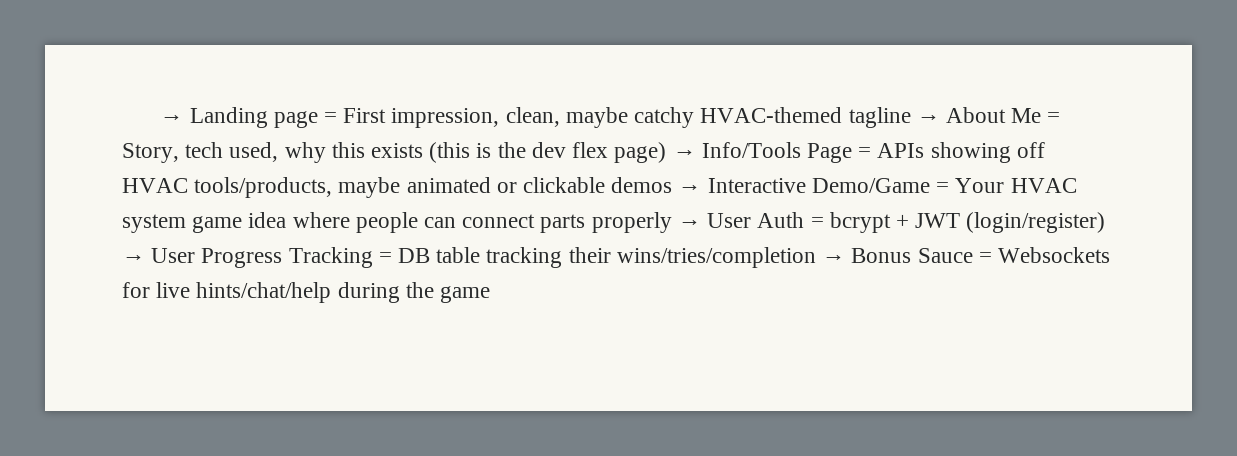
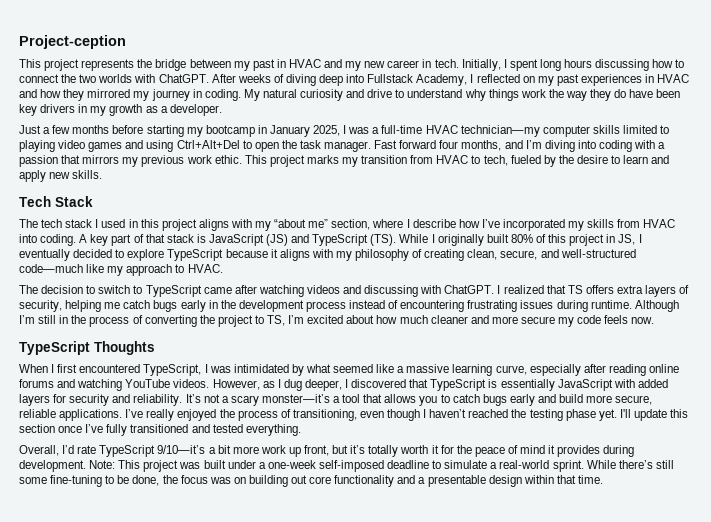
[160,107,1061,128] [122,142,1045,163] [122,177,1077,198] [122,212,1106,233] [122,247,1110,268] [122,282,491,303] → Landing page = First impression, clean, maybe catchy HVAC-themed tagline → About Me = Story, tech used, why this exists (this is the dev flex page) → Info/Tools Page = APIs showing off HVAC tools/products, maybe animated or clickable demos → Interactive Demo/Game = Your HVAC system game idea where people can connect parts properly → User Auth = bcrypt + JWT (login/register) → User Progress Tracking = DB table tracking their wins/tries/completion → Bonus Sauce = Websockets for live hints/chat/help during the game -> [19,35,126,49] [19,59,685,71] [19,74,690,86] [19,89,681,101] [19,104,222,116] [19,125,670,137] [19,140,666,152] [19,155,670,167] [19,170,103,182] [19,196,93,207] [19,219,676,231] [19,234,642,246] [19,249,636,261] [19,264,223,276] [19,285,690,297] [19,300,679,312] [19,315,655,327] [19,341,155,355] [19,364,679,376] [19,379,668,391] [19,394,653,406] [19,409,689,421] [19,424,301,436] [19,445,635,457] [19,460,674,472] [19,475,603,487] Project-ception // This project represents the bridge between my past in HVAC and my new career in tech. Initially, I spent long hours discussing how to connect the two worlds with ChatGPT. After weeks of diving deep into Fullstack Academy, I reflected on my past experiences in HVAC and how they mirrored my journey in coding. My natural curiosity and drive to understand why things work the way they do have been key drivers in my growth as a developer. // Just a few months before starting my bootcamp in January 2025, I was a full-time HVAC technician—my computer skills limited to playing video games and using Ctrl+Alt+Del to open the task manager. Fast forward four months, and I’m diving into coding with a passion that mirrors my previous work ethic. This project marks my transition from HVAC to tech, fueled by the desire to learn and apply new skills. // Tech Stack // The tech stack I used in this project aligns with my “about me” section, where I describe how I’ve incorporated my skills from HVAC into coding. A key part of that stack is JavaScript (JS) and TypeScript (TS). While I originally built 80% of this project in JS, I eventually decided to explore TypeScript because it aligns with my philosophy of creating clean, secure, and well-structured code—much like my approach to HVAC. // The decision to switch to TypeScript came after watching videos and discussing with ChatGPT. I realized that TS offers extra layers of security, helping me catch bugs early in the development process instead of encountering frustrating issues during runtime. Although I’m still in the process of converting the project to TS, I’m excited about how much cleaner and more secure my code feels now. // TypeScript Thoughts // When I first encountered TypeScript, I was intimidated by what seemed like a massive learning curve, especially after reading online forums and watching YouTube videos. However, as I dug deeper, I discovered that TypeScript is essentially JavaScript with added layers for security and reliability. It’s not a scary monster—it’s a tool that allows you to catch bugs early and build more secure, reliable applications. I’ve really enjoyed the process of transitioning, even though I haven’t reached the testing phase yet. I'll update this section once I’ve fully transitioned and tested everything. // Overall, I’d rate TypeScript 9/10—it’s a bit more work up front, but it’s totally worth it for the peace of mind it provides during development. Note: This project was built under a one-week self-imposed deadline to simulate a real-world sprint. While there’s still some fine-tuning to be done, the focus was on building out core functionality and a presentable design within that time.

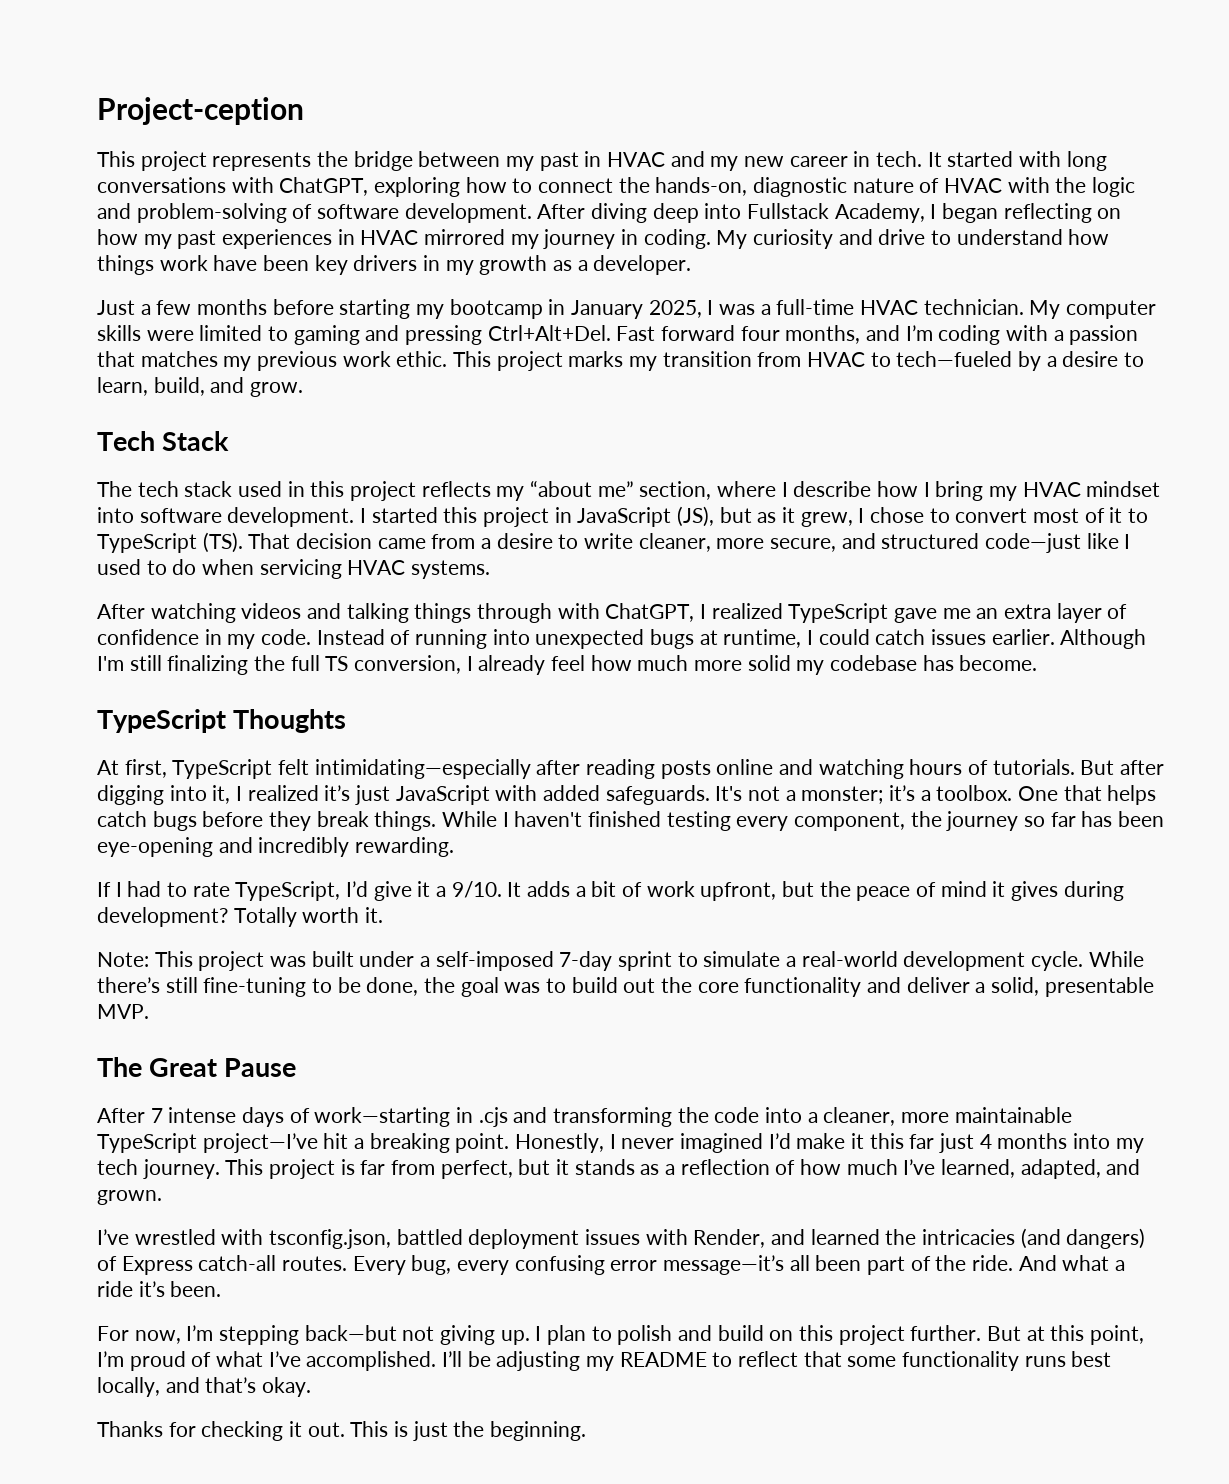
[461,59,685,71] [19,74,284,83] Initially, I spent long hours discussing how to connect the two worlds with ChatGPT. After weeks of -> [927,151,1107,171] [97,177,1136,197] [97,203,586,223] It started with long conversations with ChatGPT, exploring how to connect the hands-on, diagnostic nature of HVAC with the logic and problem-solving of software development. After
[476,74,535,83] reflected on -> [942,203,1122,223] [97,229,138,245] began reflecting on how
[19,89,85,101] and how they -> (419, 237) none
[262,89,297,98] natural -> (748, 239) none
[464,89,486,101] why -> [1068,229,1110,245] how
[548,89,627,101] the way they do -> (208, 263) none
[460,125,540,137] technician—my -> [923,299,1061,319] technician. My
(620, 129) none -> [146,330,194,341] were
[19,140,372,152] playing video games and using Ctrl+Alt+Del to open the task manager. -> [293,325,611,345] gaming and pressing Ctrl+Alt+Del.
[544,140,596,152] diving into -> (933, 333) none
[82,155,120,164] mirrors -> [140,351,218,367] matches
[483,155,670,167] [19,170,103,182] tech, fueled by the desire to learn and apply new skills. -> [896,351,1145,371] [97,377,304,397] tech—fueled by a desire to learn, build, and grow.
[95,219,99,228] I -> (233, 489) none
[198,219,252,231] aligns with -> [421,481,491,497] reflects
[481,219,676,231] [19,234,642,246] [19,249,636,261] [19,264,223,276] [19,285,690,297] [19,300,679,312] [19,315,655,327] [19,341,155,355] [19,364,679,376] [19,379,668,391] [19,394,653,406] [19,409,689,421] [19,424,301,436] [19,445,454,457] I’ve incorporated my skills from HVAC into coding. A key part of that stack is JavaScript (JS) and TypeScript (TS). While I originally built 80% of this project in JS, I eventually decided to explore TypeScript because it aligns with my philosophy of creating clean, secure, and well-structured code—much like my approach to HVAC. // The decision to switch to TypeScript came after watching videos and discussing with ChatGPT. I realized that TS offers extra layers of security, helping me catch bugs early in the development process instead of encountering frustrating issues during runtime. Although I’m still in the process of converting the project to TS, I’m excited about how much cleaner and more secure my code feels now. // TypeScript Thoughts // When I first encountered TypeScript, I was intimidated by what seemed like a massive learning curve, especially after reading online forums and watching YouTube videos. However, as I dug deeper, I discovered that TypeScript is essentially JavaScript with added layers for security and reliability. It’s not a scary monster—it’s a tool that allows you to catch bugs early and build more secure, reliable applications. I’ve really enjoyed the process of transitioning, even though I haven’t reached the testing phase yet. I'll update this section once I’ve fully transitioned and tested everything. // Overall, I’d rate TypeScript 9/10—it’s a bit more work up front, but it’s totally worth it for -> [923,481,1161,501] [97,506,1149,527] [97,532,1131,553] [97,559,491,579] [97,603,1128,623] [97,629,1147,649] [97,655,1038,675] [97,709,347,733] [97,759,1165,779] [97,785,1157,805] [97,811,1165,831] [97,837,455,857] [97,881,815,901] I bring my HVAC mindset into software development. I started this project in JavaScript (JS), but as it grew, I chose to convert most of it to TypeScript (TS). That decision came from a desire to write cleaner, more secure, and structured code—just like I used to do when servicing HVAC systems. // After watching videos and talking things through with ChatGPT, I realized TypeScript gave me an extra layer of confidence in my code. Instead of running into unexpected bugs at runtime, I could catch issues earlier. Although I'm still finalizing the full TS conversion, I already feel how much more solid my codebase has become. // TypeScript Thoughts // At first, TypeScript felt intimidating—especially after reading posts online and watching hours of tutorials. But after digging into it, I realized it’s just JavaScript with added safeguards. It's not a monster; it’s a toolbox. One that helps catch bugs before they break things. While I haven't finished testing every component, the journey so far has been eye-opening and incredibly rewarding. // If I had to rate TypeScript, I’d give it a 9/10. It adds a bit of work upfront, but
[557,445,635,457] [19,460,86,472] provides during development. -> [1011,881,1124,901] [97,907,384,927] gives during development? Totally worth it. //
[267,460,430,472] one-week self-imposed deadline -> [435,951,673,971] self-imposed 7-day sprint
[552,460,584,472] sprint. -> [903,951,1084,971] development cycle.
[19,477,47,484] some -> (198, 985) none
[180,475,603,487] focus was on building out core functionality and a presentable design within that time. -> [460,977,1154,997] [97,1004,149,1019] [97,1057,297,1077] [97,1107,1072,1127] [97,1133,1144,1153] [97,1159,1141,1179] [97,1190,162,1205] [97,1228,1146,1249] [97,1255,1126,1275] [97,1281,222,1297] [97,1325,1145,1345] [97,1351,1112,1371] [97,1377,312,1397] [97,1421,587,1441] goal was to build out the core functionality and deliver a solid, presentable MVP. // The Great Pause // After 7 intense days of work—starting in .cjs and transforming the code into a cleaner, more maintainable TypeScript project—I’ve hit a breaking point. Honestly, I never imagined I’d make it this far just 4 months into my tech journey. This project is far from perfect, but it stands as a reflection of how much I’ve learned, adapted, and grown. // I’ve wrestled with tsconfig.json, battled deployment issues with Render, and learned the intricacies (and dangers) of Express catch-all routes. Every bug, every confusing error message—it’s all been part of the ride. And what a ride it’s been. // For now, I’m stepping back—but not giving up. I plan to polish and build on this project further. But at this point, I’m proud of what I’ve accomplished. I’ll be adjusting my README to reflect that some functionality runs best locally, and that’s okay. // Thanks for checking it out. This is just the beginning.

